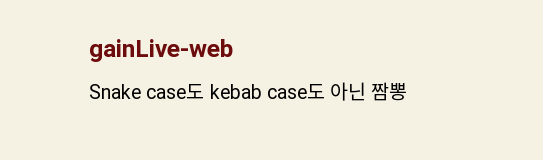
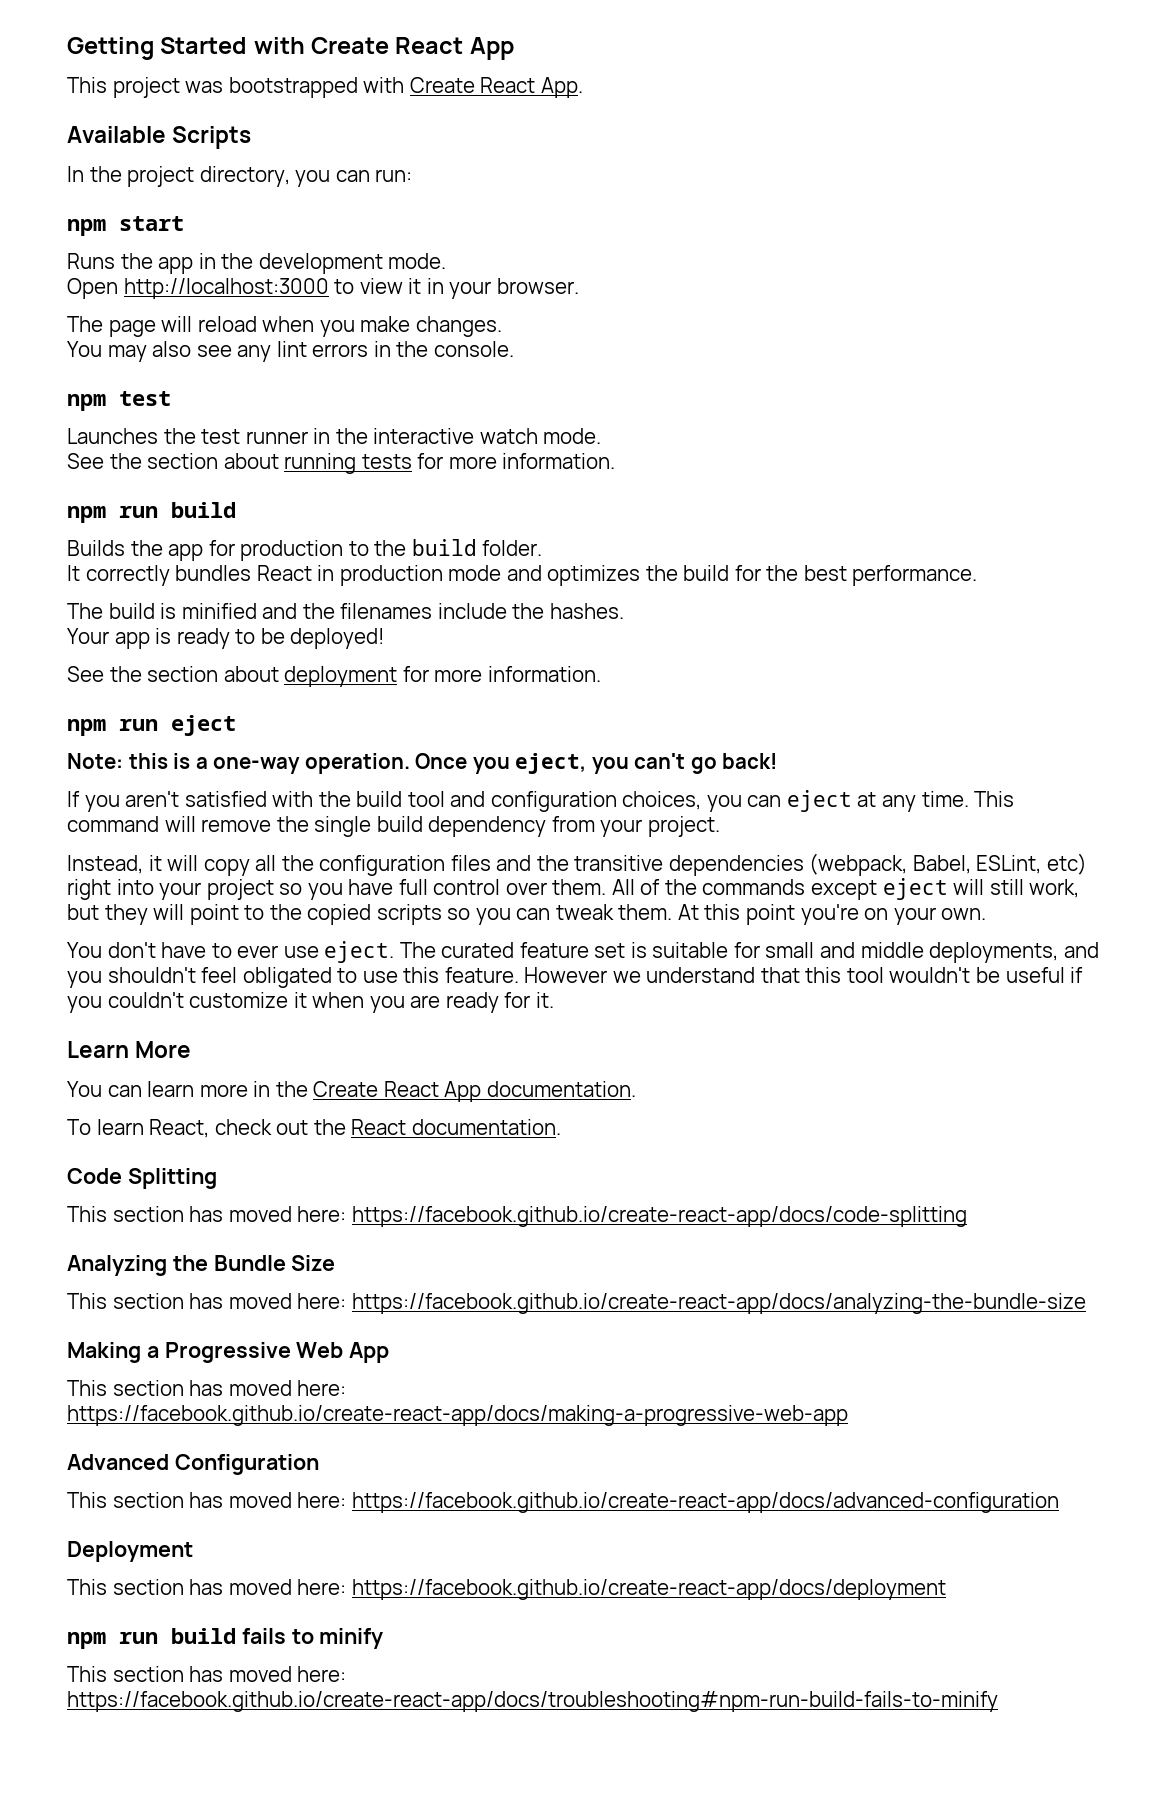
[89,39,233,62] [89,82,408,101] gainLive-web // Snake case도 kebab case도 아닌 짬뽕 -> [67,37,514,60] [67,77,583,98] [67,126,252,149] [67,166,413,187] [67,216,184,236] [67,253,447,274] [67,278,579,299] [67,316,502,337] [67,341,514,362] [67,391,171,411] [67,428,602,444] [67,453,616,474] [67,502,236,523] [67,539,543,561] [67,565,978,586] [67,603,624,619] [67,628,385,649] [67,666,601,687] [67,715,236,736] [67,753,778,774] [67,790,1015,812] [67,816,720,837] [67,853,1088,876] [67,878,1080,900] [67,904,987,925] [67,941,1099,963] [67,967,1084,988] [67,992,554,1013] [67,1041,192,1058] [67,1081,636,1102] [67,1119,561,1138] [67,1168,217,1189] [67,1206,967,1227] [67,1255,336,1276] [67,1293,1086,1314] [67,1342,390,1363] [67,1380,347,1396] [67,1405,848,1426] [67,1454,319,1475] [67,1492,1059,1513] [67,1541,193,1562] [67,1579,946,1600] [67,1628,384,1649] [67,1666,347,1682] [67,1691,998,1712] Getting Started with Create React App // This project was bootstrapped with Create React App. // Available Scripts // In the project directory, you can run: // npm start // Runs the app in the development mode. // Open http://localhost:3000 to view it in your browser. // The page will reload when you make changes. // You may also see any lint errors in the console. // npm test // Launches the test runner in the interactive watch mode. // See the section about running tests for more information. // npm run build // Builds the app for production to the build folder. // It correctly bundles React in production mode and optimizes the build for the best performance. // The build is minified and the filenames include the hashes. // Your app is ready to be deployed! // See the section about deployment for more information. // npm run eject // Note: this is a one-way operation. Once you eject, you can't go back! // If you aren't satisfied with the build tool and configuration choices, you can eject at any time. This command will remove the single build dependency from your project. // Instead, it will copy all the configuration files and the transitive dependencies (webpack, Babel, ESLint, etc) right into your project so you have full control over them. All of the commands except eject will still work, but they will point to the copied scripts so you can tweak them. At this point you're on your own. // You don't have to ever use eject. The curated feature set is suitable for small and middle deployments, and you shouldn't feel obligated to use this feature. However we understand that this tool wouldn't be useful if you couldn't customize it when you are ready for it. // Learn More // You can learn more in the Create React App documentation. // To learn React, check out the React documentation. // Code Splitting // This section has moved here: https://facebook.github.io/create-react-app/docs/code-splitting // Analyzing the Bundle Size // This section has moved here: https://facebook.github.io/create-react-app/docs/analyzing-the-bundle-size // Making a Progressive Web App // This section has moved here: https://facebook.github.io/create-react-app/docs/making-a-progressive-web-app // Advanced Configuration // This section has moved here: https://facebook.github.io/create-react-app/docs/advanced-configuration // Deployment // This section has moved here: https://facebook.github.io/create-react-app/docs/deployment // npm run build fails to minify // This section has moved here: https://facebook.github.io/create-react-app/docs/troubleshooting#npm-run-build-fails-to-minify

